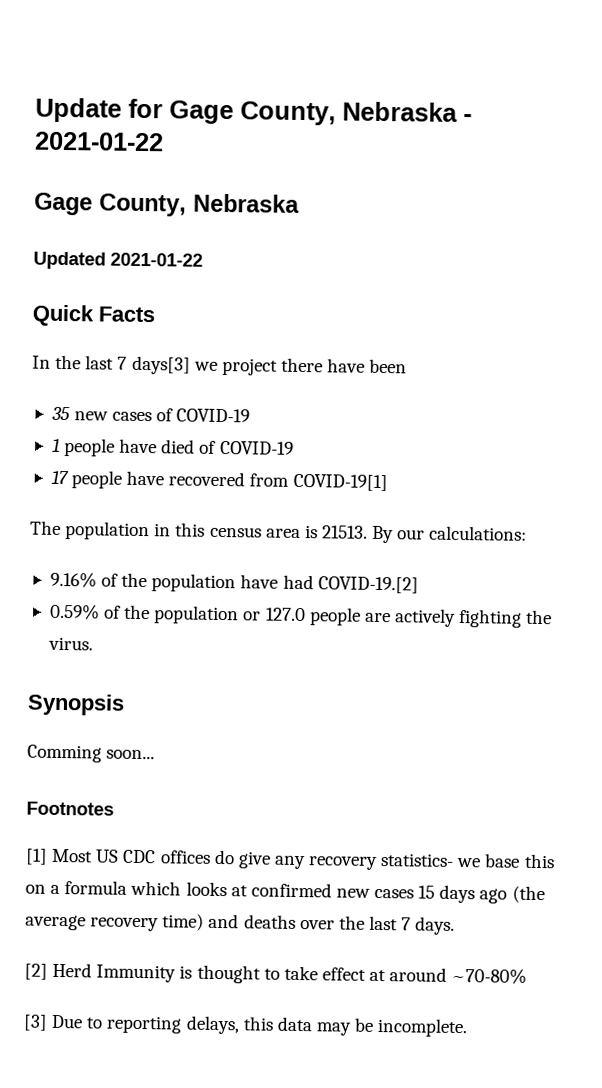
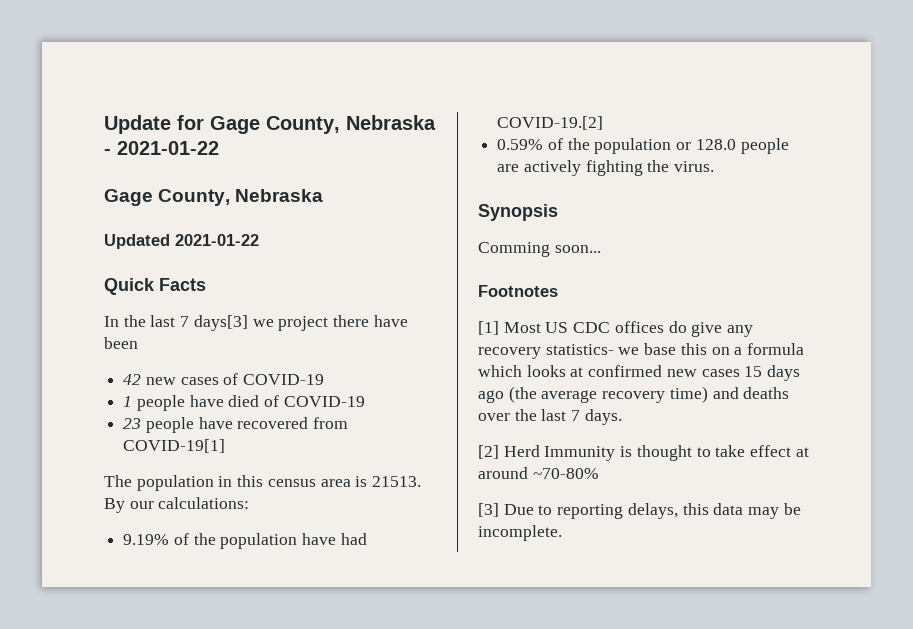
[50,406,70,421] 35 -> [123,374,142,385] 42
[50,470,69,485] 17 -> [123,418,142,429] 23
[49,571,97,588] 9.16% -> [123,534,170,545] 9.19%
[265,607,306,622] 127.0 -> [695,139,736,150] 128.0

